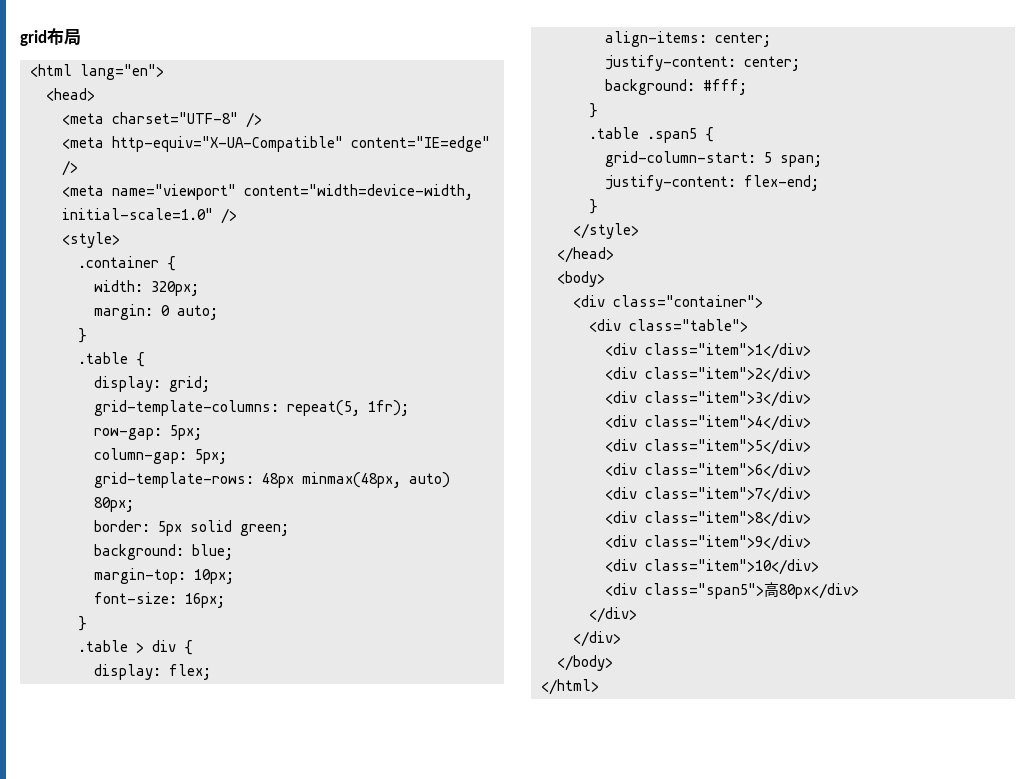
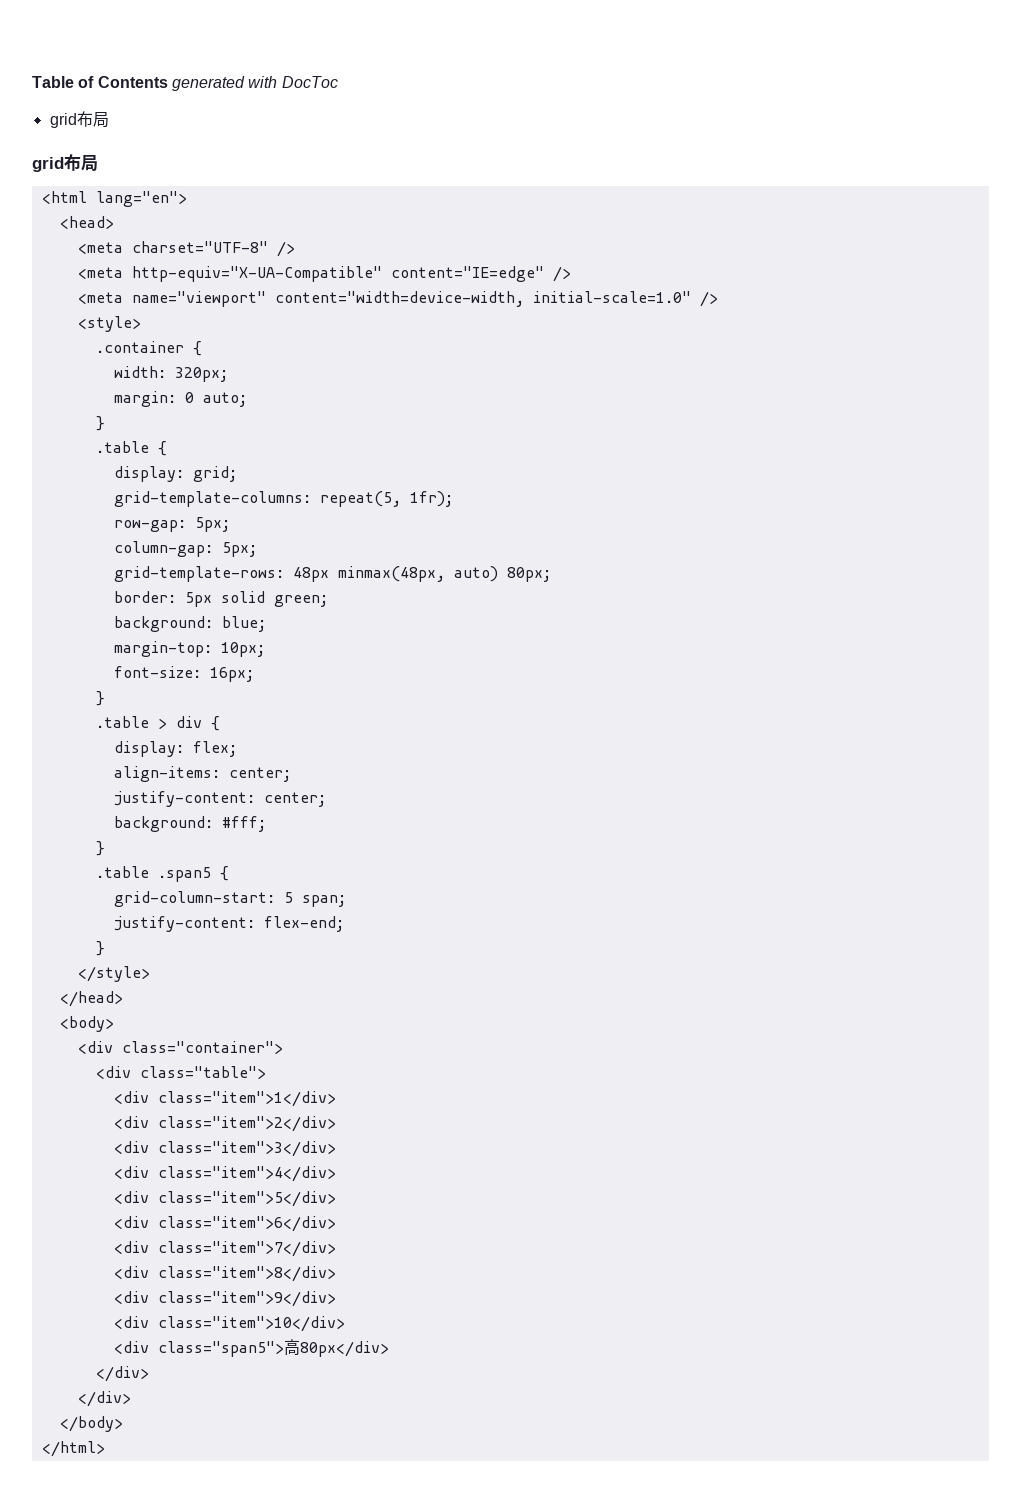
(20, 38) none -> [32,76,338,91] [49,111,109,128] Table of Contents generated with DocToc // grid布局 //

